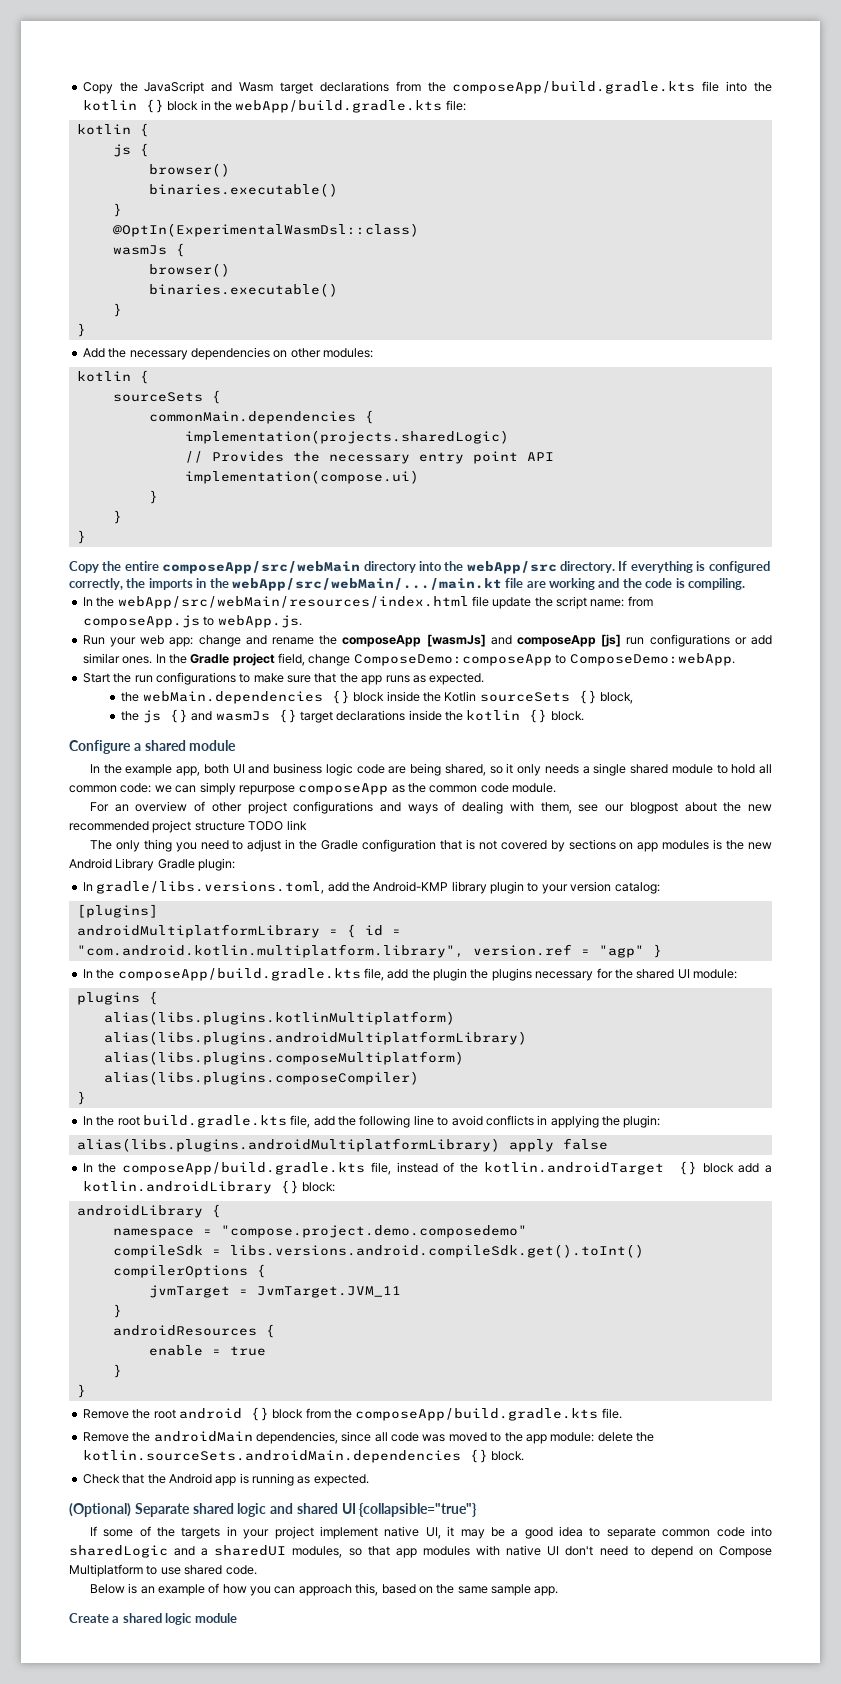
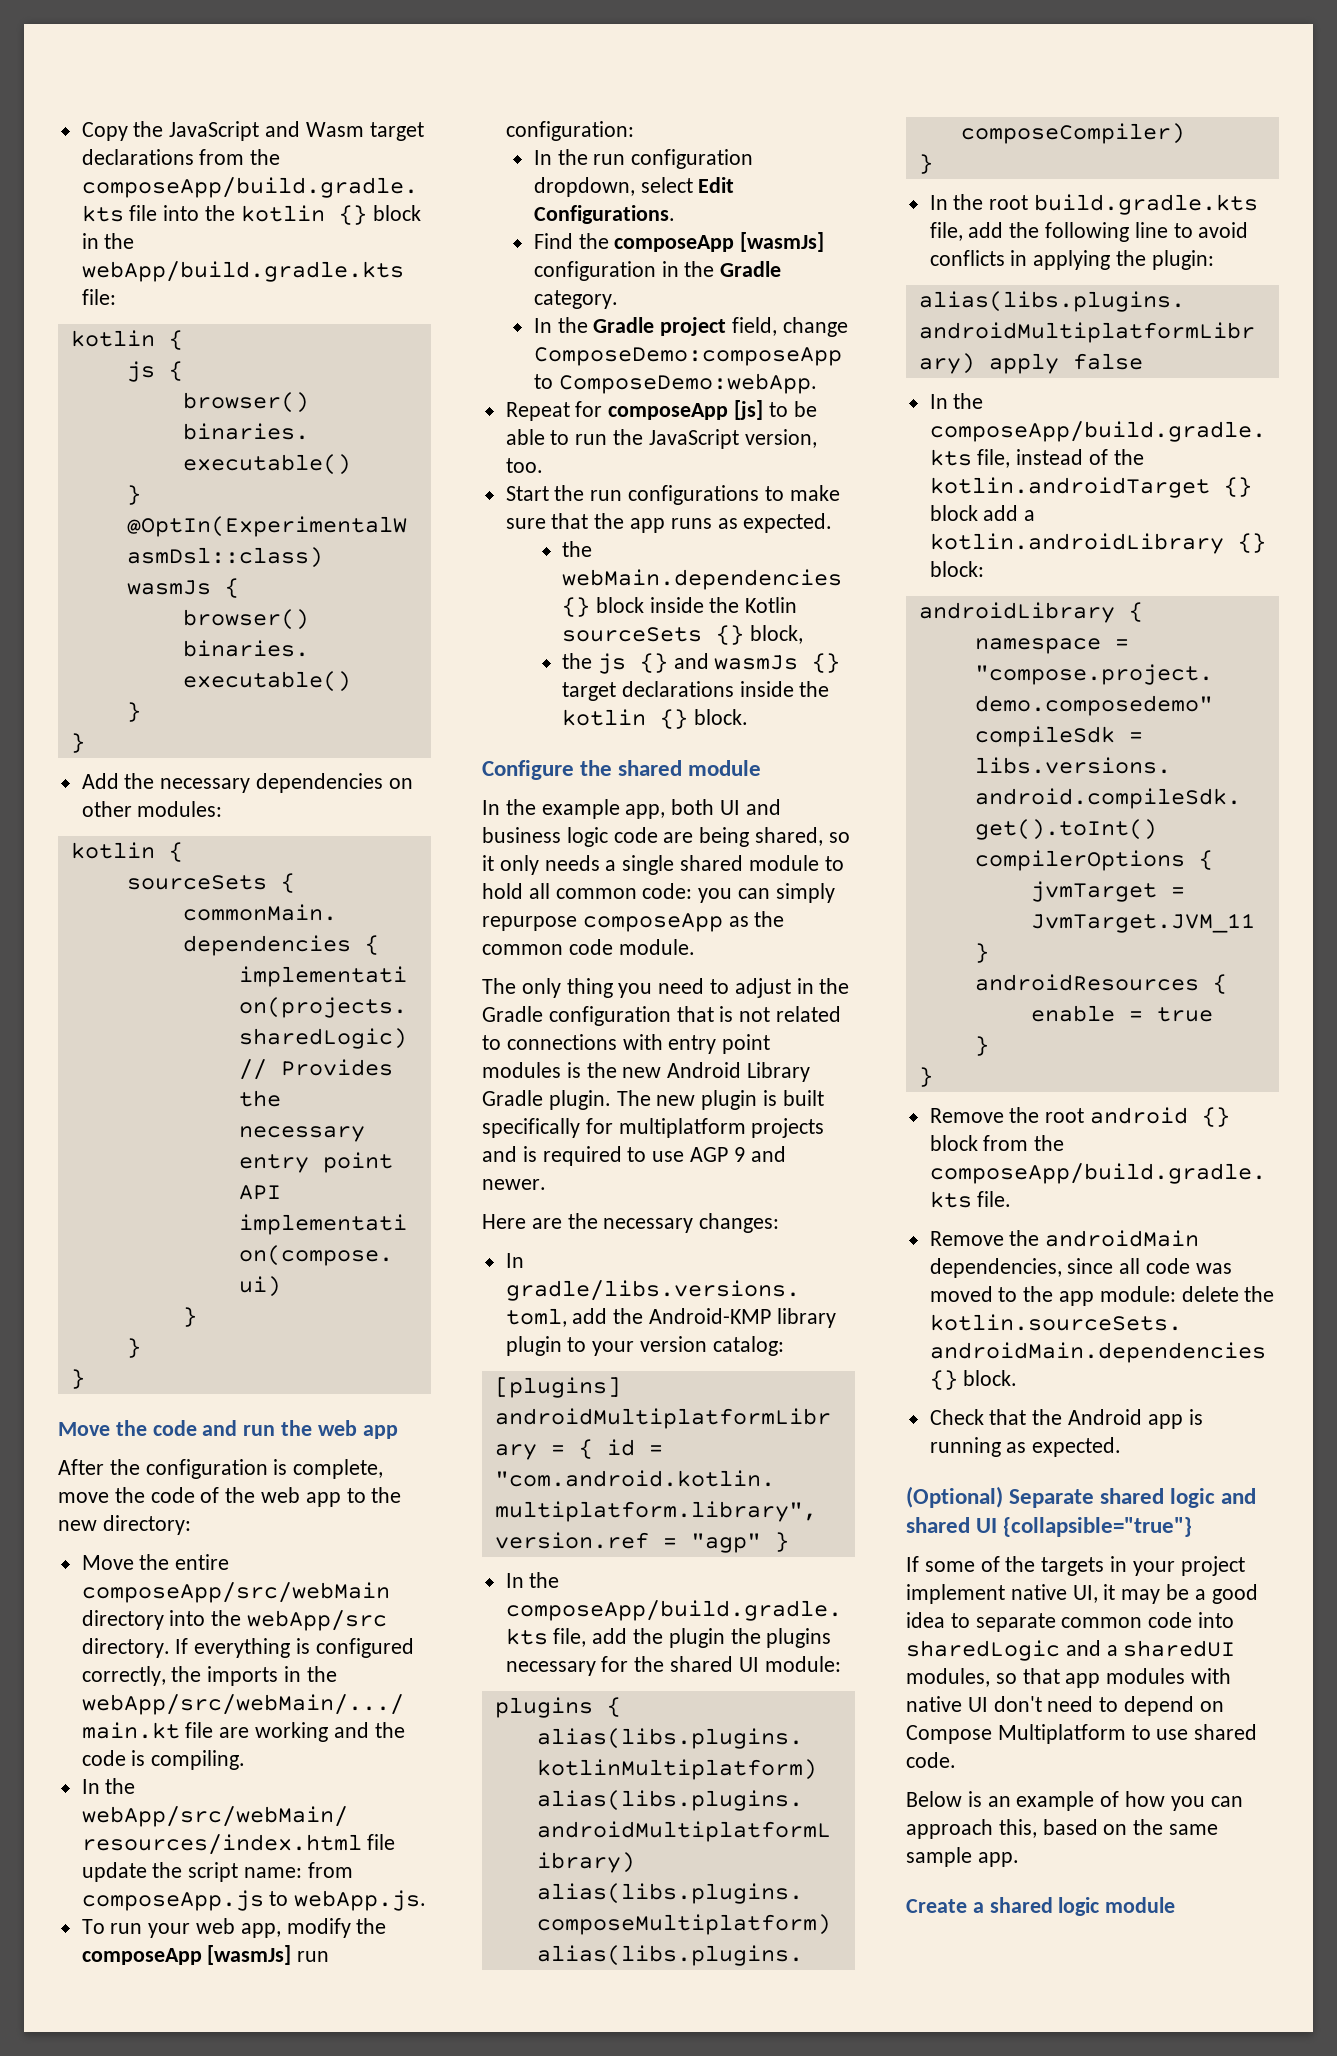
[69,561,99,573] Copy -> [58,1420,398,1439] [58,1459,384,1479] [58,1487,402,1507] [58,1515,191,1535] [81,1555,134,1570] Move the code and run the web app // After the configuration is complete, move the code of the web app to the new directory: // Move
[82,634,772,647] [82,653,153,664] Run your web app: change and rename the composeApp [wasmJs] and composeApp [js] run configurations or add similar ones. -> [81,1918,387,1938] [81,1945,330,1965] [505,121,634,141] [533,149,754,169] [533,177,735,197] [533,205,675,224] [533,232,825,252] [533,261,782,281] [533,290,618,309] To run your web app, modify the composeApp [wasmJs] run configuration: // In the run configuration dropdown, select Edit Configurations. // Find the composeApp [wasmJs] configuration in the Gradle category. //
(735, 659) none -> [505,400,817,421] [505,429,817,449] [505,458,543,473] // Repeat for composeApp [js] to be able to run the JavaScript version, too.
[133,743,141,751] a -> [580,760,613,776] the
[154,785,172,793] we -> [698,888,733,903] you
[89,801,772,814] [69,820,307,833] // For an overview of other project configurations and ways of dealing with them, see our blogpost about the new recommended project structure TODO link -> (695, 947) none
[500,839,659,852] covered by sections on app -> [776,1006,842,1022] [482,1034,771,1054] related to connections with entry point
[198,858,236,871] plugin: -> [548,1090,824,1110] [482,1118,825,1138] [482,1146,786,1166] [482,1179,546,1190] [482,1213,780,1233] plugin. The new plugin is built specifically for multiplatform projects and is required to use AGP 9 and newer. // Here are the necessary changes:

